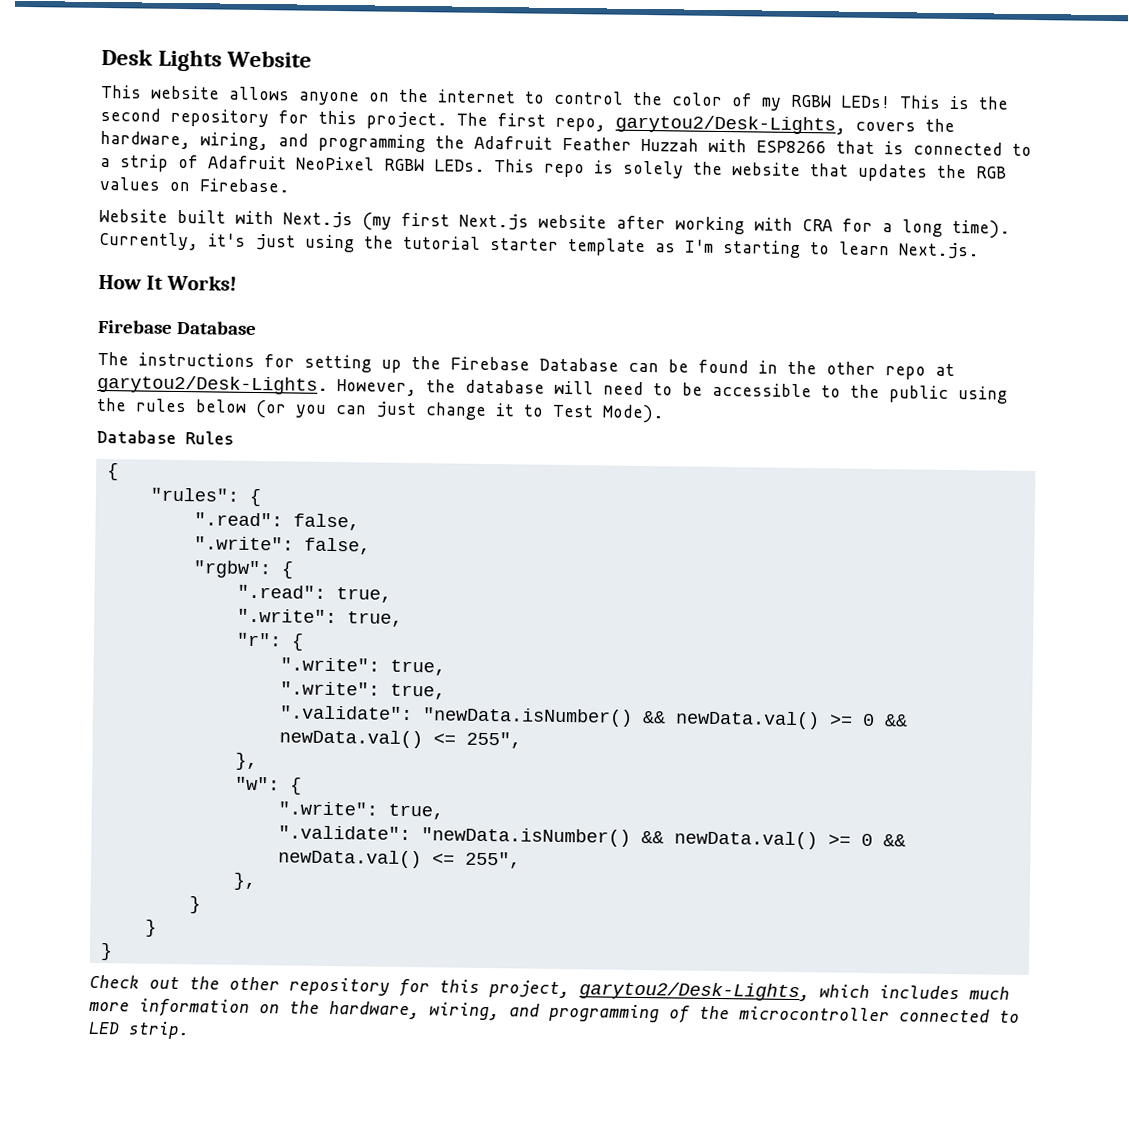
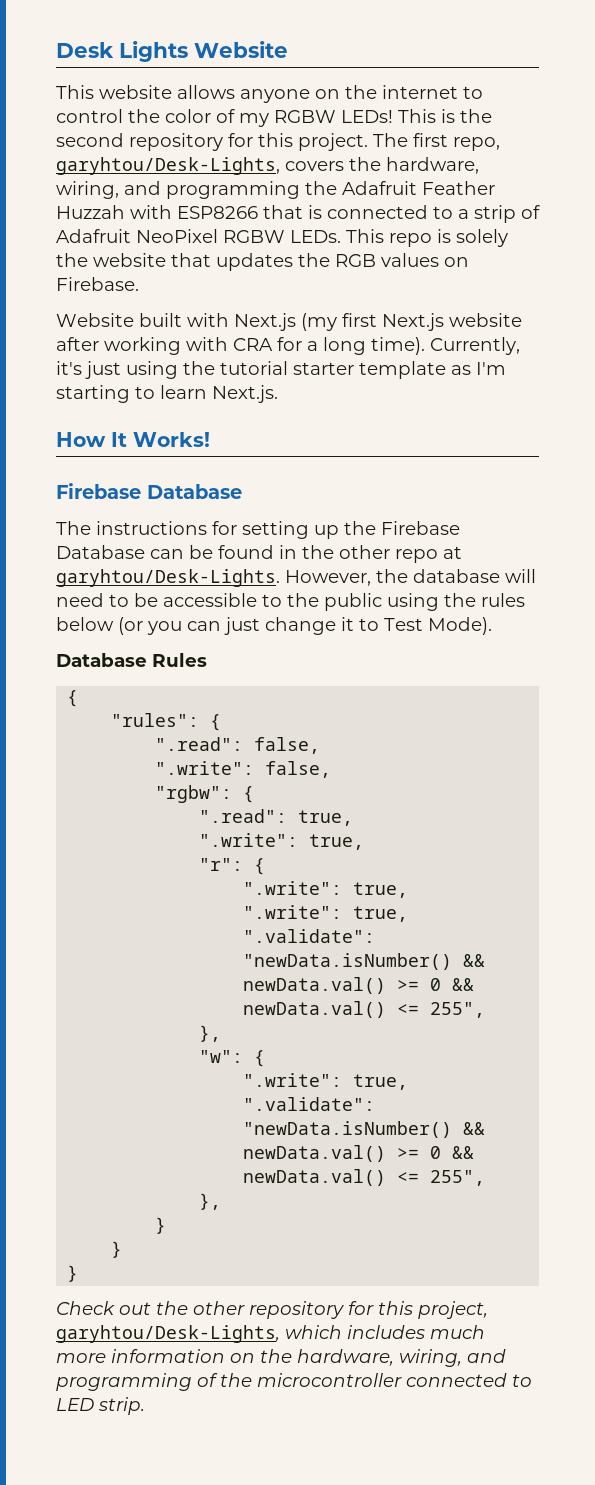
[615,114,846,135] garytou2/Desk-Lights, -> [56,157,280,175] garyhtou/Desk-Lights,
[97,374,328,395] garytou2/Desk-Lights. -> [56,569,280,587] garyhtou/Desk-Lights.
[579,981,810,1002] garytou2/Desk-Lights, -> [56,1325,280,1343] garyhtou/Desk-Lights,

